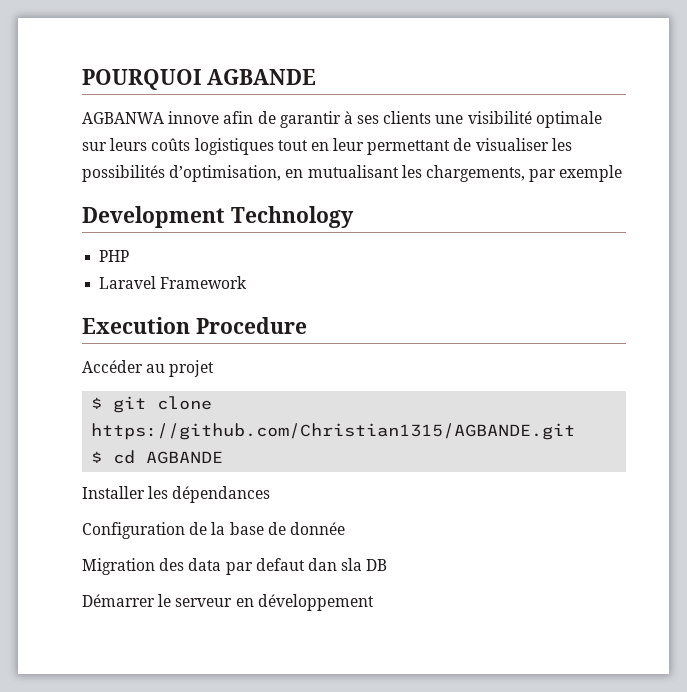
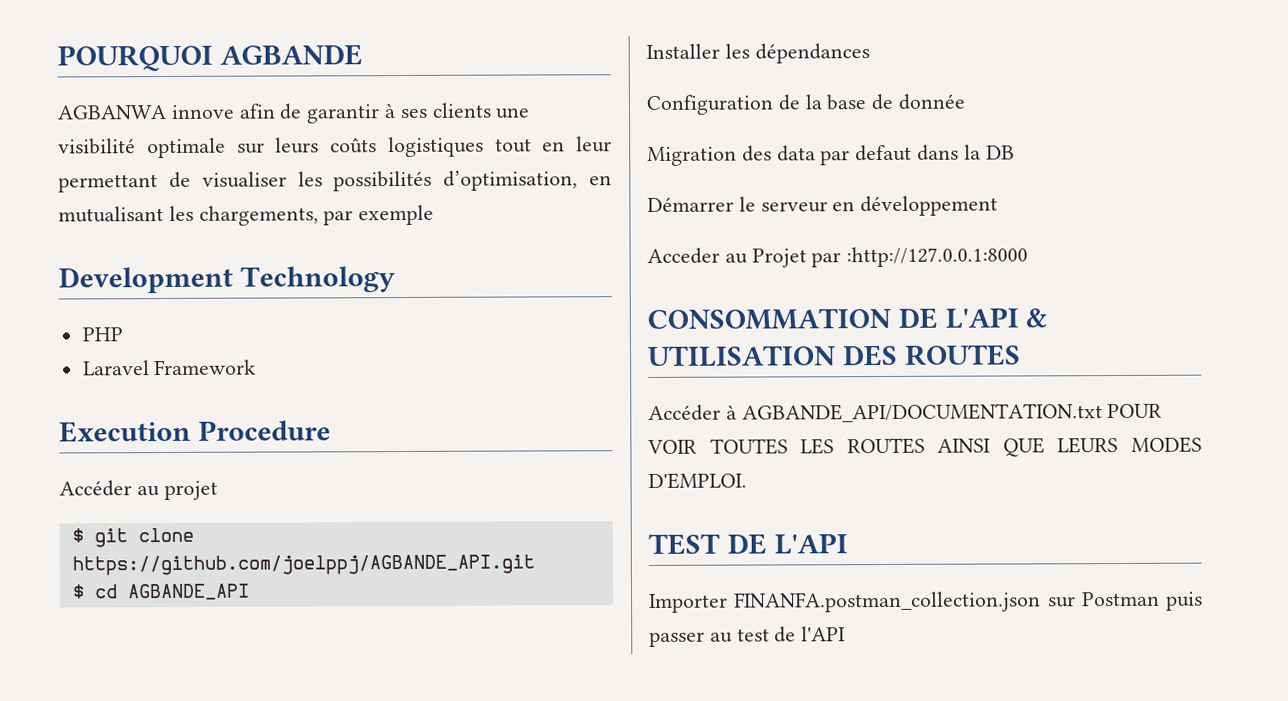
[91,423,576,440] https://github.com/Christian1315/AGBANDE.git -> [71,554,535,576] https://github.com/joelppj/AGBANDE_API.git
[146,451,224,464] AGBANDE -> [126,583,250,601] AGBANDE_API
[307,558,363,571] dan sla -> [917,144,981,161] dans la
(374, 602) none -> [647,246,1029,268] [647,307,1048,330] [647,344,1021,367] [648,403,1163,423] [647,436,1202,458] [648,472,747,489] [648,533,848,555] [649,591,1203,613] [649,626,847,647] // Acceder au Projet par :http://127.0.0.1:8000 // CONSOMMATION DE L'API & UTILISATION DES ROUTES // Accéder à AGBANDE_API/DOCUMENTATION.txt POUR VOIR TOUTES LES ROUTES AINSI QUE LEURS MODES D'EMPLOI. // TEST DE L'API // Importer FINANFA.postman_collection.json sur Postman puis passer au test de l'API

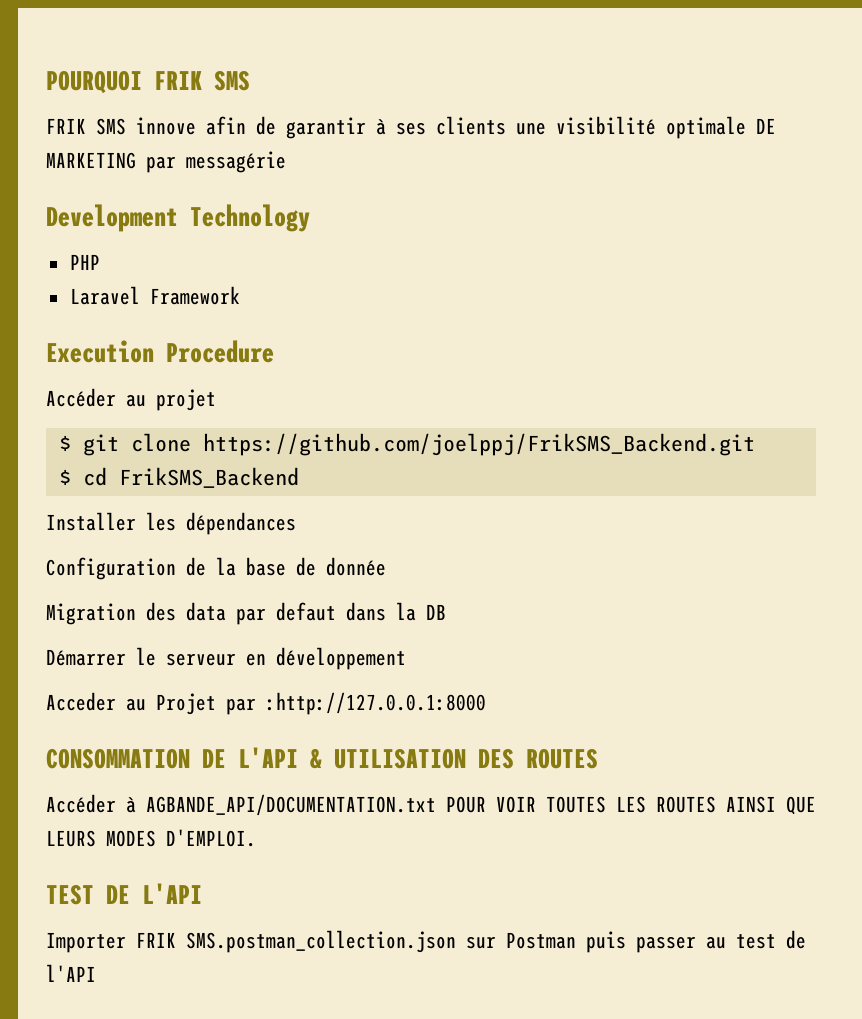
[219,44,363,66] [57,105,167,120] AGBANDE // AGBANWA -> [154,70,250,91] [46,118,126,135] FRIK SMS // FRIK SMS
[236,136,612,158] [58,170,612,193] [58,204,435,226] sur leurs coûts logistiques tout en leur permettant de visualiser les possibilités d’optimisation, en mutualisant les chargements, par exemple -> [756,118,776,134] [46,151,286,173] DE MARKETING par messagérie
[71,554,535,576] https://github.com/joelppj/AGBANDE_API.git -> [202,433,755,456] https://github.com/joelppj/FrikSMS_Backend.git
[126,583,250,601] AGBANDE_API -> [118,467,299,488] FrikSMS_Backend
[734,591,1042,613] FINANFA.postman_collection.json -> [136,930,456,953] FRIK SMS.postman_collection.json

